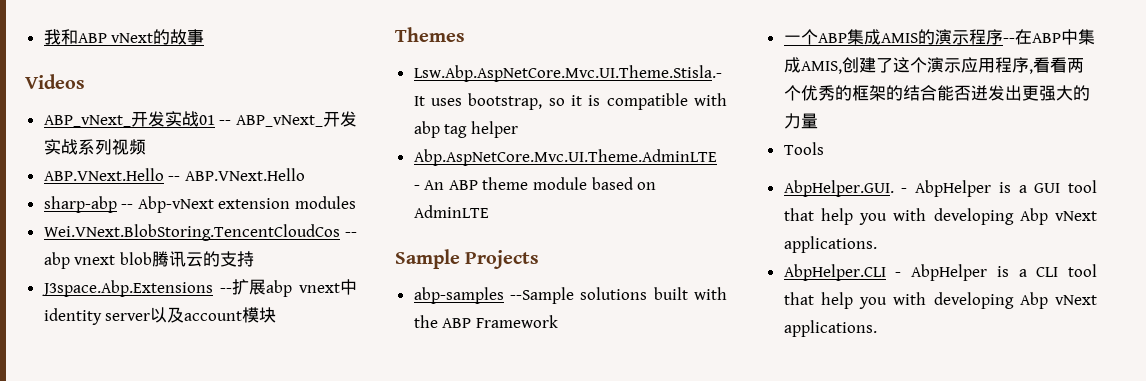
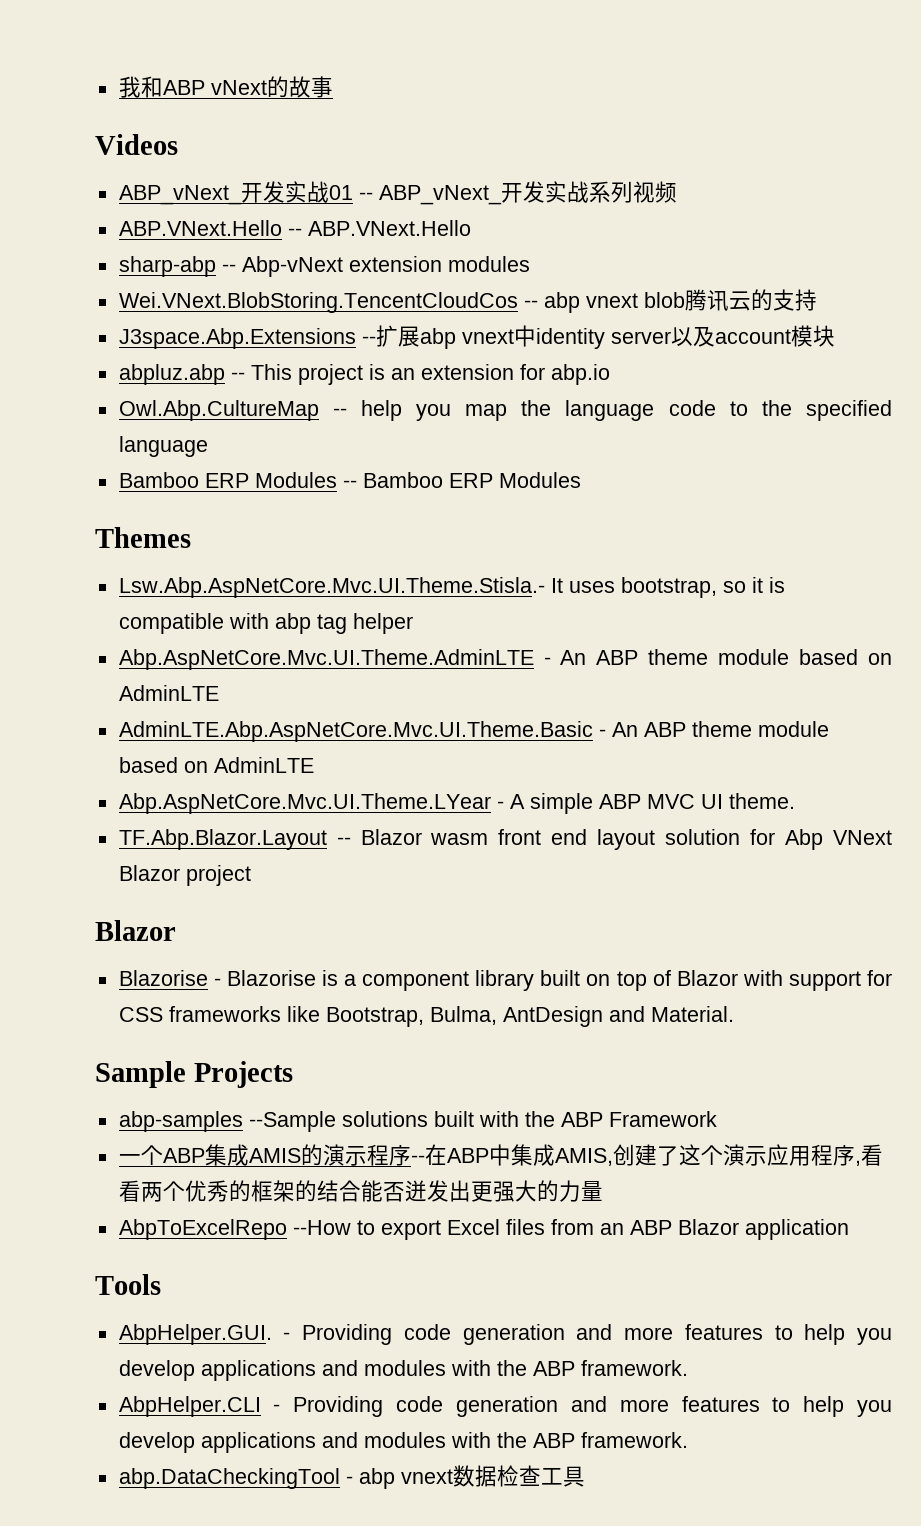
(277, 315) none -> [118,364,610,385] [118,400,892,421] [118,436,208,457] [118,472,581,488] // abpluz.abp -- This project is an extension for abp.io // Owl.Abp.CultureMap -- help you map the language code to the specified language // Bamboo ERP Modules -- Bamboo ERP Modules
(489, 211) none -> [118,721,829,742] [118,757,314,773] [118,793,795,814] [118,829,892,850] [118,865,251,886] [95,920,176,941] [118,970,892,991] [118,1006,734,1027] // AdminLTE.Abp.AspNetCore.Mvc.UI.Theme.Basic - An ABP theme module based on AdminLTE // Abp.AspNetCore.Mvc.UI.Theme.LYear - A simple ABP MVC UI theme. // TF.Abp.Blazor.Layout -- Blazor wasm front end layout solution for Abp VNext Blazor project // Blazor // Blazorise - Blazorise is a component library built on top of Blazor with support for CSS frameworks like Bootstrap, Bulma, AntDesign and Material.
[783,142,824,155] [783,180,1097,197] [783,208,1097,225] [783,236,877,253] [783,264,1097,281] [783,292,1097,309] [783,320,877,337] Tools // AbpHelper.GUI. - AbpHelper is a GUI tool that help you with developing Abp vNext applications. // AbpHelper.CLI - AbpHelper is a CLI tool that help you with developing Abp vNext applications. -> [118,1219,849,1240] [95,1274,161,1295] [118,1324,893,1345] [118,1360,688,1381] [118,1396,893,1417] [118,1432,688,1453] [118,1465,585,1489] AbpToExcelRepo --How to export Excel files from an ABP Blazor application // Tools // AbpHelper.GUI. - Providing code generation and more features to help you develop applications and modules with the ABP framework. // AbpHelper.CLI - Providing code generation and more features to help you develop applications and modules with the ABP framework. // abp.DataCheckingTool - abp vnext数据检查工具

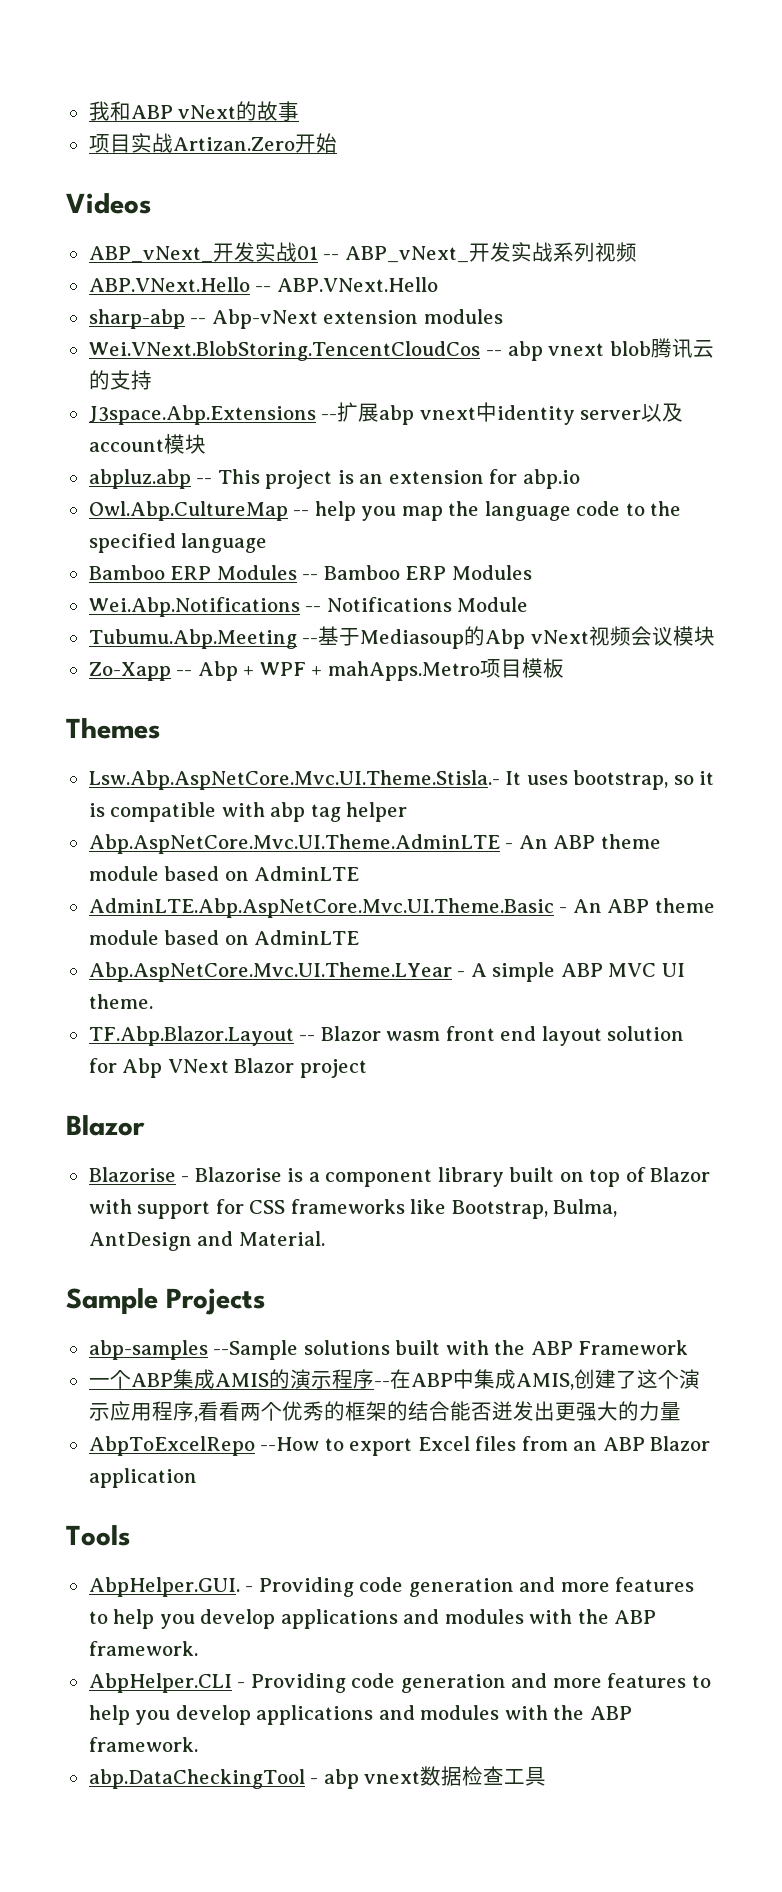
(333, 87) none -> [88,133,337,153] // 项目实战Artizan.Zero开始
(581, 480) none -> [88,597,529,617] [88,626,715,649] [88,658,564,681] // Wei.Abp.Notifications -- Notifications Module // Tubumu.Abp.Meeting --基于Mediasoup的Abp vNext视频会议模块 // Zo-Xapp -- Abp + WPF + mahApps.Metro项目模板

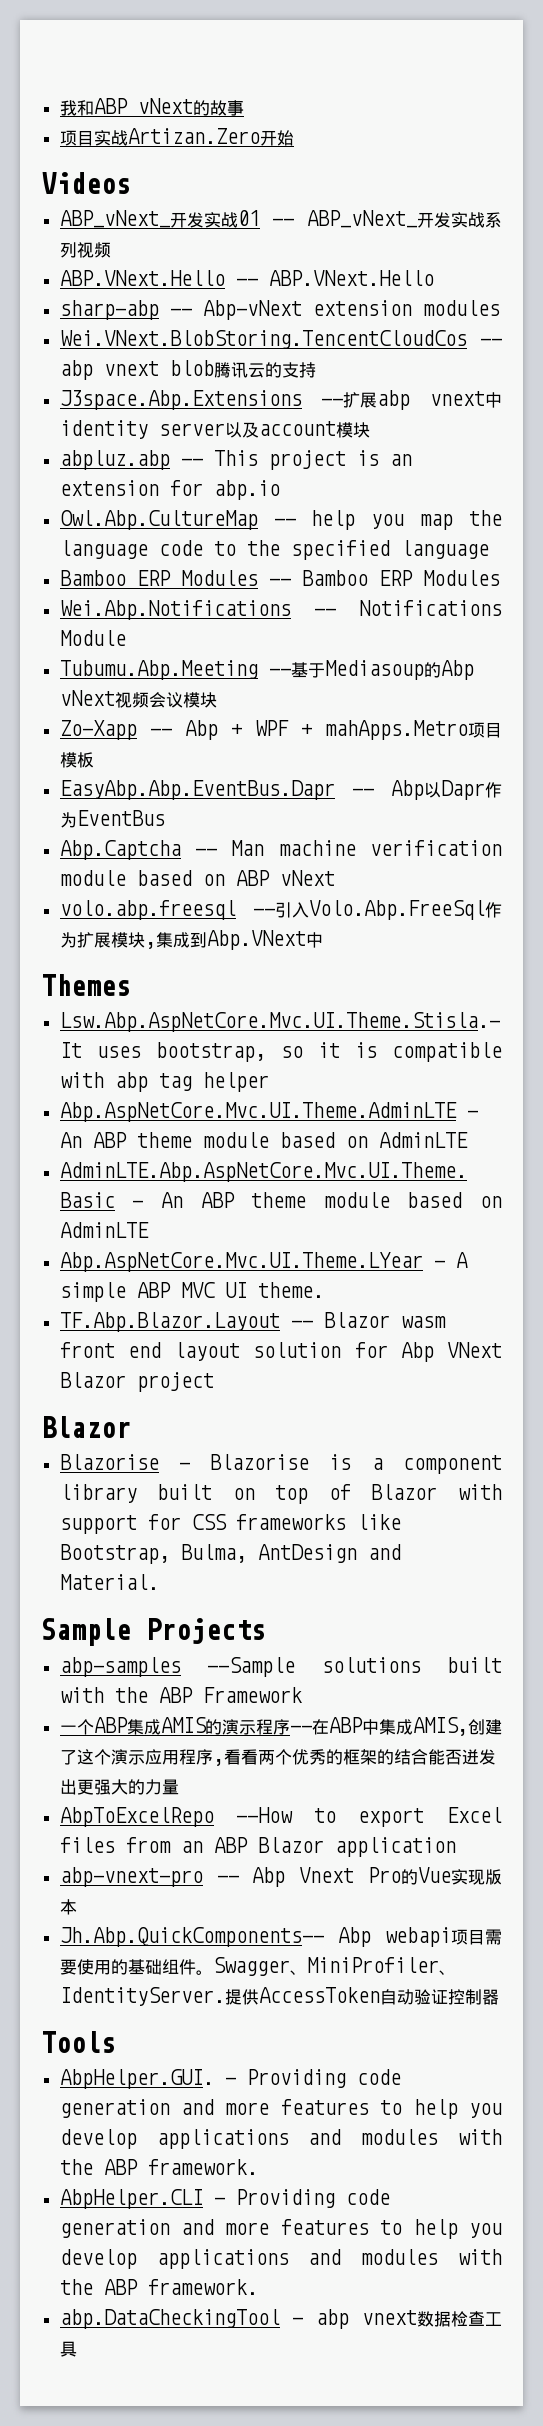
(564, 668) none -> [59,780,502,800] [59,810,165,828] [59,840,502,860] [59,870,335,886] [59,900,502,920] [59,930,323,950] // EasyAbp.Abp.EventBus.Dapr -- Abp以Dapr作为EventBus // Abp.Captcha -- Man machine verification module based on ABP vNext // volo.abp.freesql --引入Volo.Abp.FreeSql作为扩展模块,集成到Abp.VNext中
(197, 1478) none -> [59,1867,502,1887] [59,1899,77,1915] [59,1927,502,1947] [59,1957,456,1976] [59,1987,499,2006] // abp-vnext-pro -- Abp Vnext Pro的Vue实现版本 // Jh.Abp.QuickComponents-- Abp webapi项目需要使用的基础组件。Swagger、MiniProfiler、IdentityServer.提供AccessToken自动验证控制器

